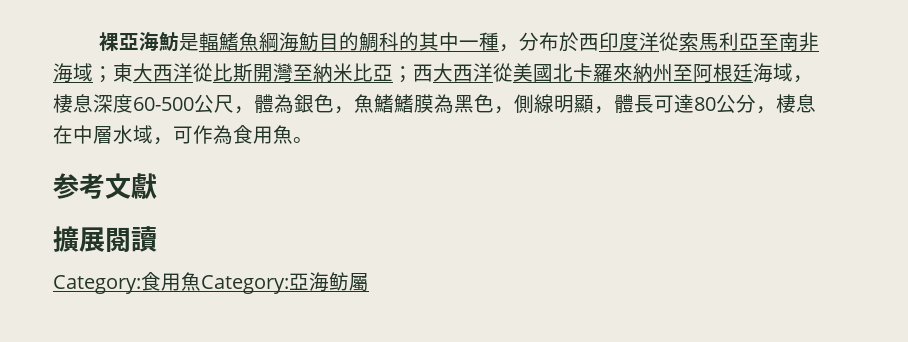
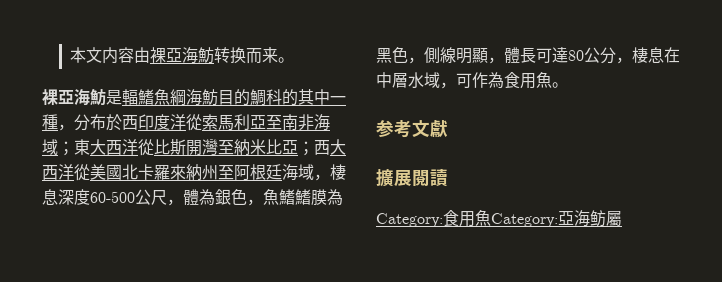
(99, 41) none -> [70,47,295,64] 本文内容由裸亞海魴转换而来。 //

